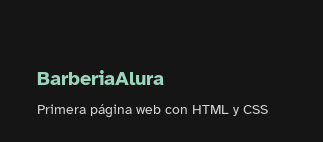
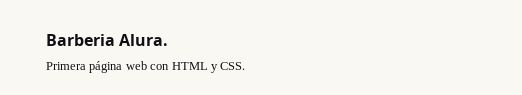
[37,70,164,85] BarberiaAlura -> [46,34,169,46] Barberia Alura.
[243,105,268,114] CSS -> [220,62,246,70] CSS.

